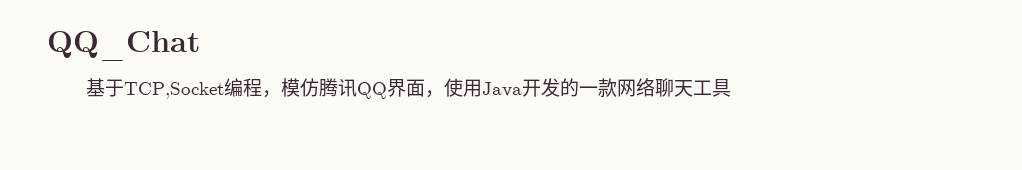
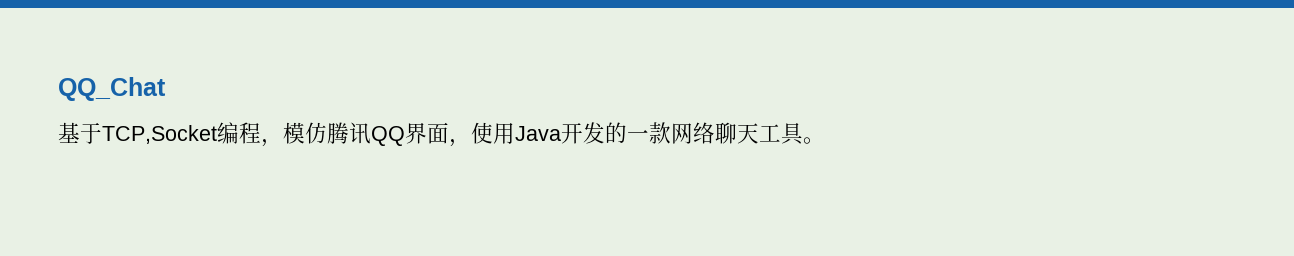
(731, 88) none -> [803,137,825,144] 。

